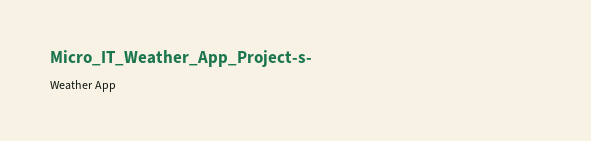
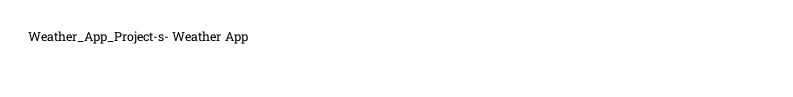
[50,50,312,67] Micro_IT_Weather_App_Project-s- // -> [28,31,169,44] Weather_App_Project-s-

